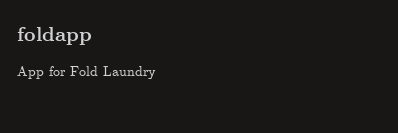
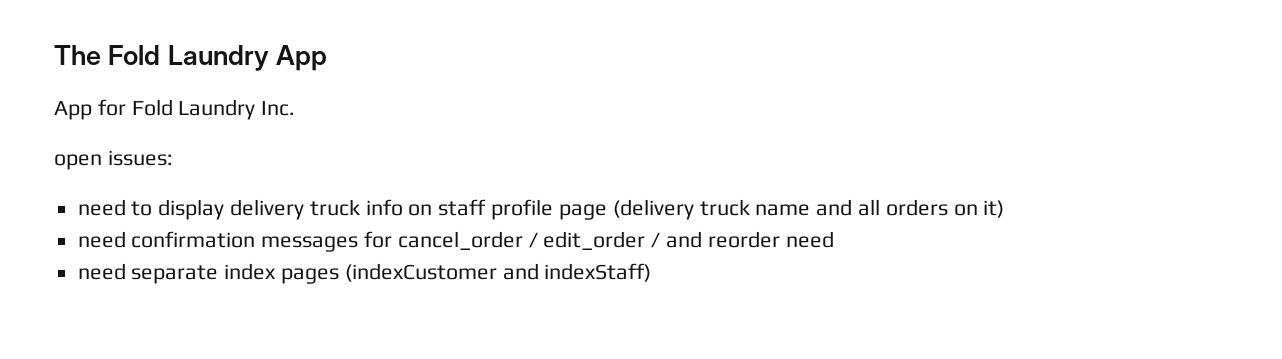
[17,27,92,45] foldapp -> [54,45,327,71] The Fold Laundry App
(156, 72) none -> [261,101,296,116] [54,150,173,170] [77,199,1005,220] [77,231,834,252] [77,263,652,284] Inc. // open issues: // need to display delivery truck info on staff profile page (delivery truck name and all orders on it) // need confirmation messages for cancel_order / edit_order / and reorder need // need separate index pages (indexCustomer and indexStaff)

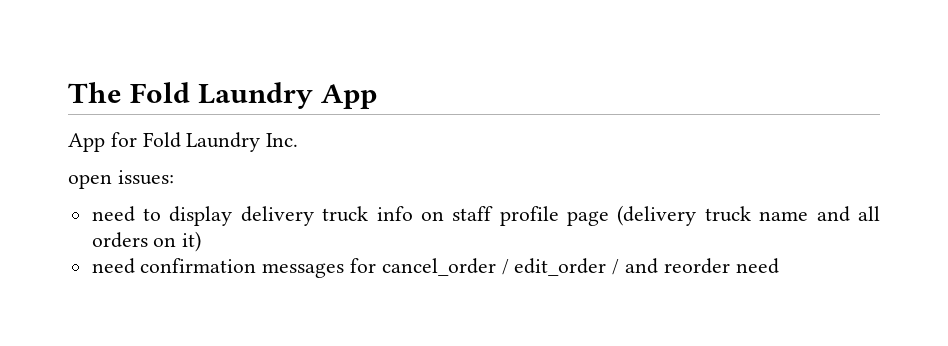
[77,263,652,284] // need separate index pages (indexCustomer and indexStaff) -> (779, 266) none

